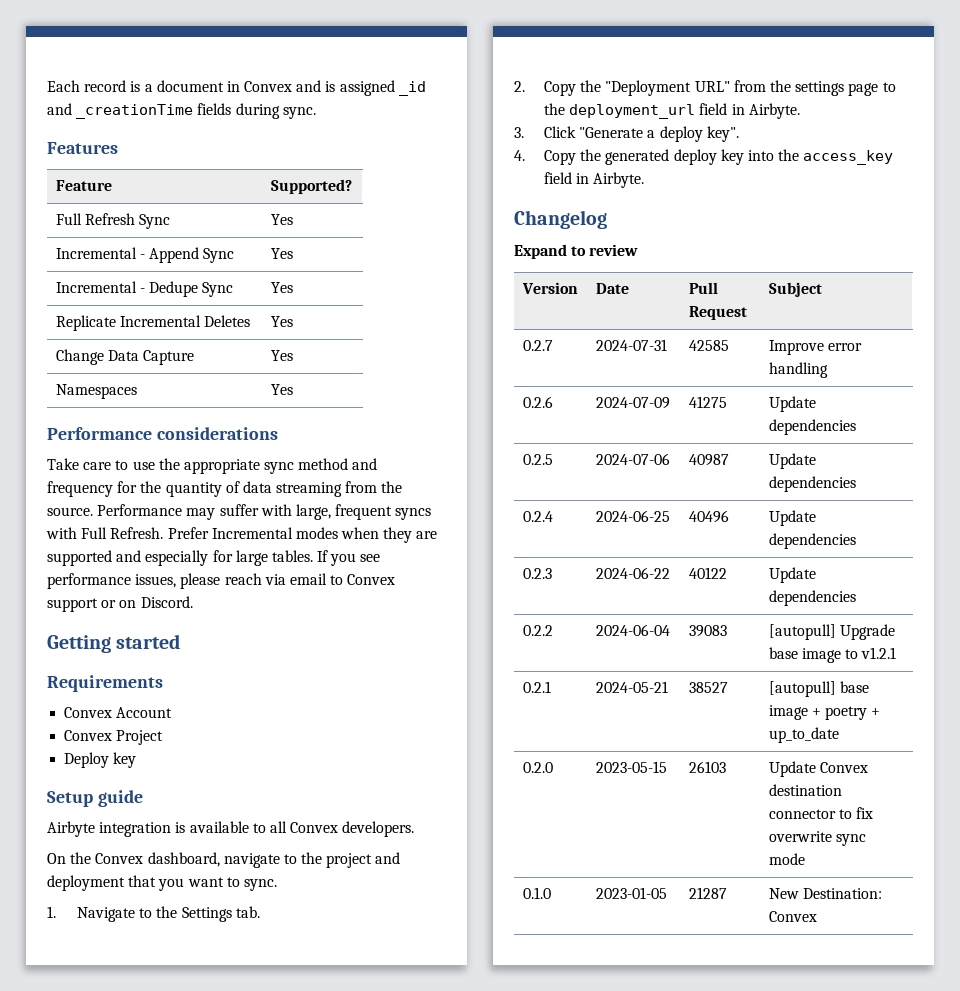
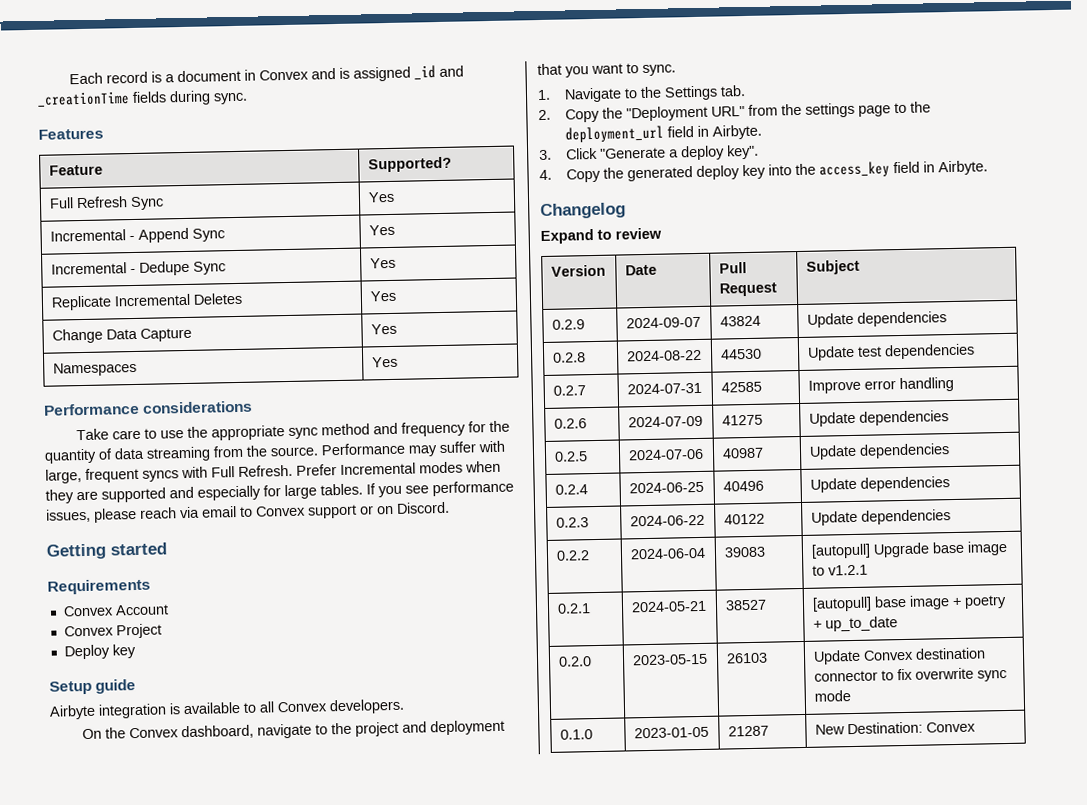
(822, 289) none -> [551,319,585,330] [625,316,701,329] [719,315,761,327] [806,311,947,328] [552,352,586,363] [626,349,702,362] [719,348,762,360] [806,343,975,361] // 0.2.9 | 2024-09-07 | 43824 | Update dependencies // 0.2.8 | 2024-08-22 | 44530 | Update test dependencies

